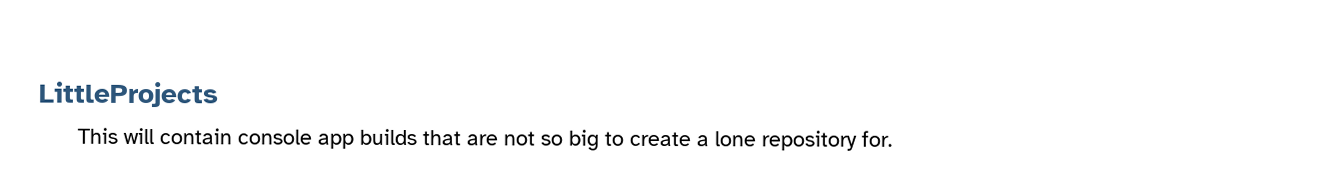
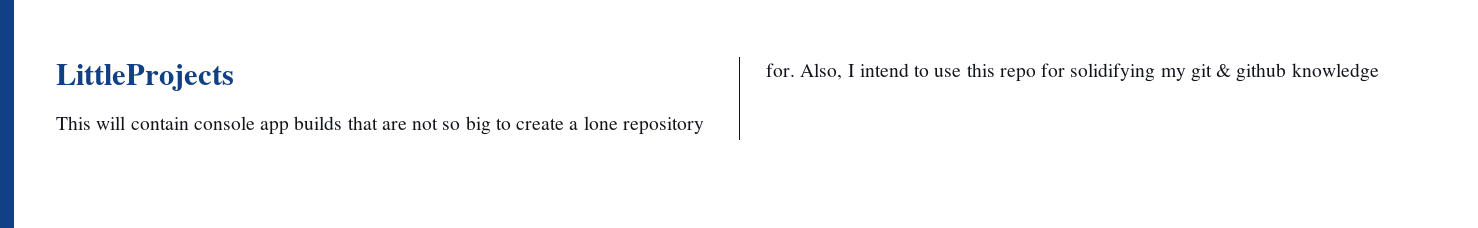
(893, 138) none -> [800,63,1379,82] Also, I intend to use this repo for solidifying my git & github knowledge

